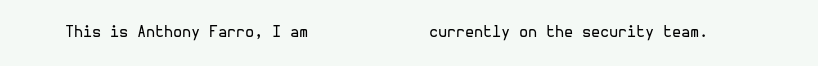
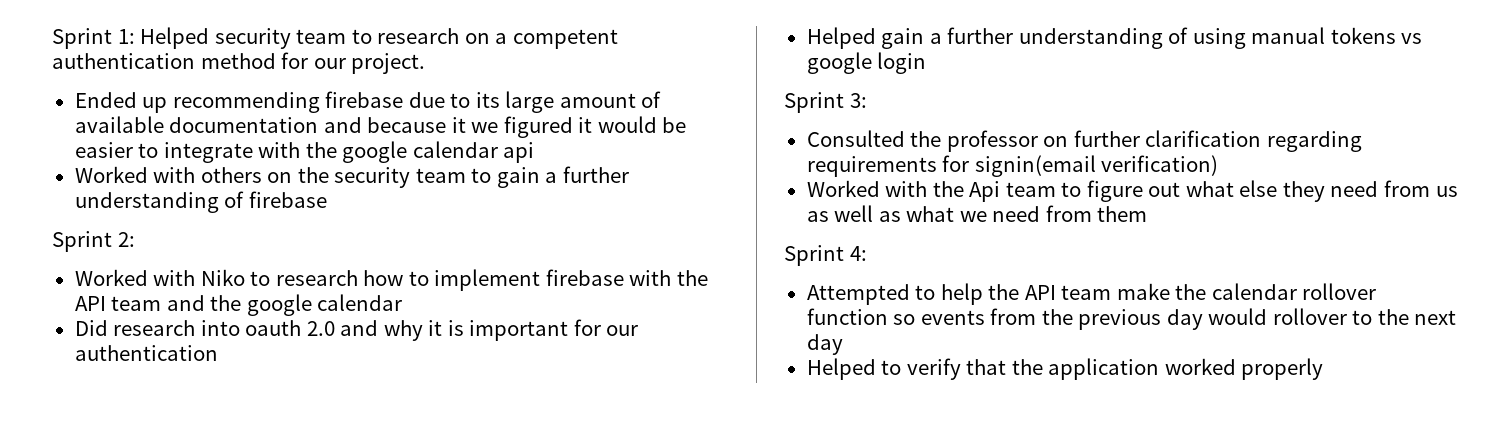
[65,25,708,41] This is Anthony Farro, I am currently on the security team. -> [52,27,618,49] [52,52,426,74] [74,91,662,113] [74,116,687,138] [74,141,535,163] [74,166,629,188] [74,191,327,213] [52,231,135,252] [74,269,708,291] [74,294,403,316] [74,319,639,341] [74,345,218,361] [806,27,1423,49] [806,52,927,74] [784,92,867,113] [806,130,1362,152] [806,155,1219,177] [806,180,1458,202] [806,205,1148,222] [784,245,867,266] [806,283,1377,305] [806,308,1457,330] [806,334,843,355] [806,358,1324,380] Sprint 1: Helped security team to research on a competent authentication method for our project. // Ended up recommending firebase due to its large amount of available documentation and because it we figured it would be easier to integrate with the google calendar api // Worked with others on the security team to gain a further understanding of firebase // Sprint 2: // Worked with Niko to research how to implement firebase with the API team and the google calendar // Did research into oauth 2.0 and why it is important for our authentication // Helped gain a further understanding of using manual tokens vs google login // Sprint 3: // Consulted the professor on further clarification regarding requirements for signin(email verification) // Worked with the Api team to figure out what else they need from us as well as what we need from them // Sprint 4: // Attempted to help the API team make the calendar rollover function so events from the previous day would rollover to the next day // Helped to verify that the application worked properly

